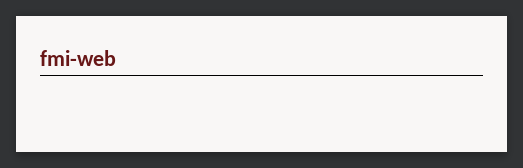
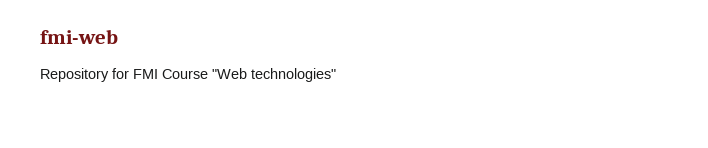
(116, 58) none -> [40,68,336,82] // Repository for FMI Course "Web technologies"

